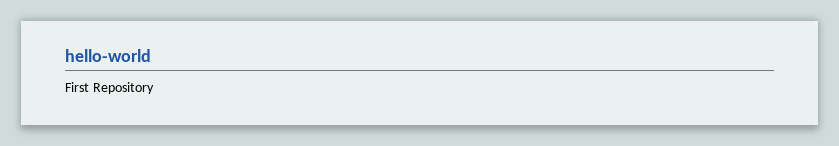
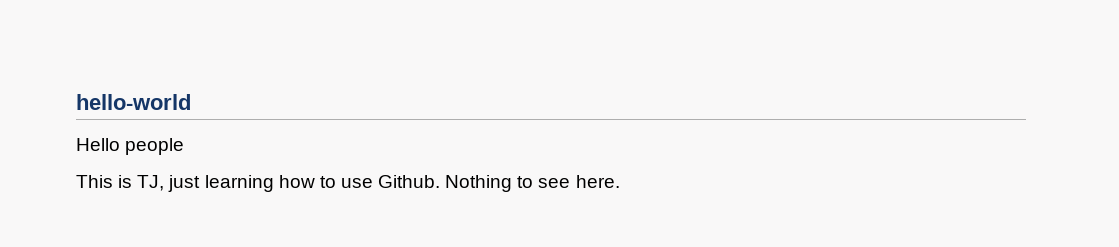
[65,82,154,94] First Repository -> [76,138,185,155] [76,175,620,192] Hello people // This is TJ, just learning how to use Github. Nothing to see here.

